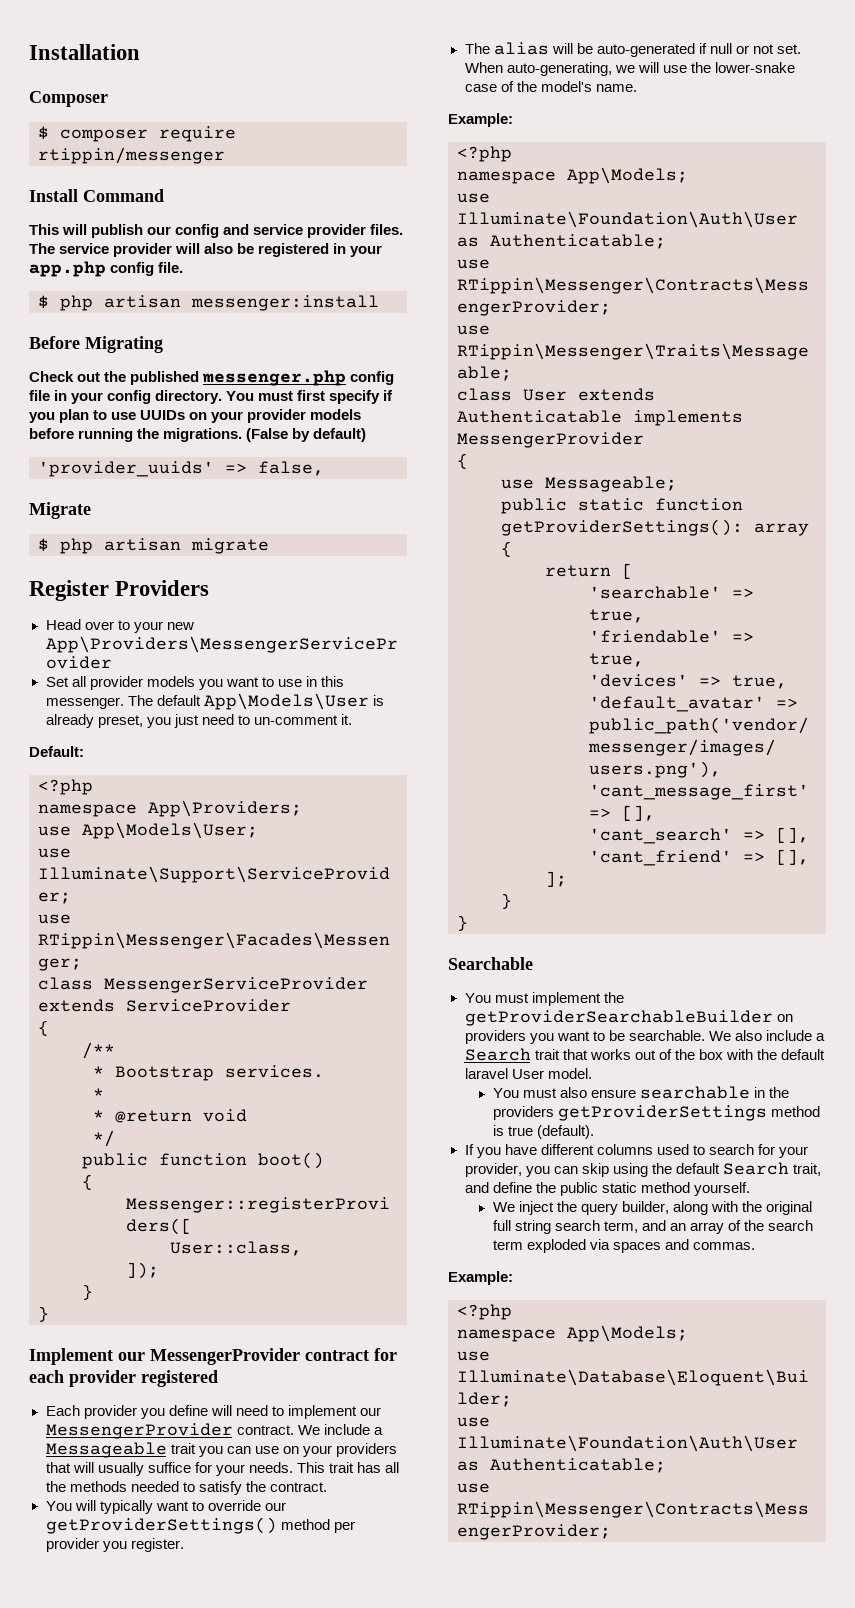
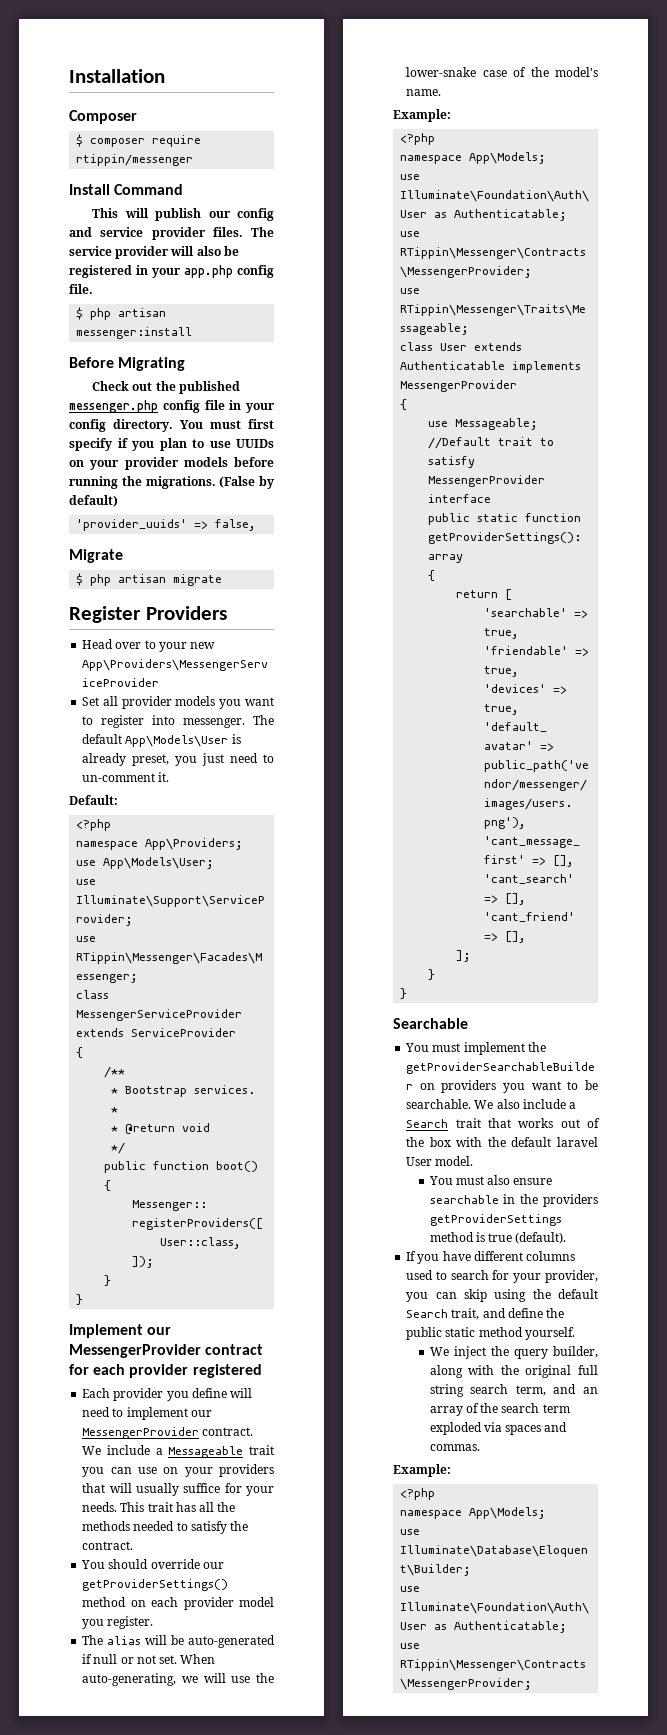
[277,676,344,687] use in this -> [101,715,176,728] register into
[74,1500,286,1514] [45,1517,355,1534] [45,1538,99,1552] will typically want to override our getProviderSettings() method per provider -> [108,1559,224,1569] [82,1579,229,1591] [82,1597,274,1610] should override our getProviderSettings() method on each provider model
(677, 484) none -> [428,437,555,449] [428,456,476,468] [428,475,546,487] [428,494,492,503] //Default trait to satisfy MessengerProvider interface

